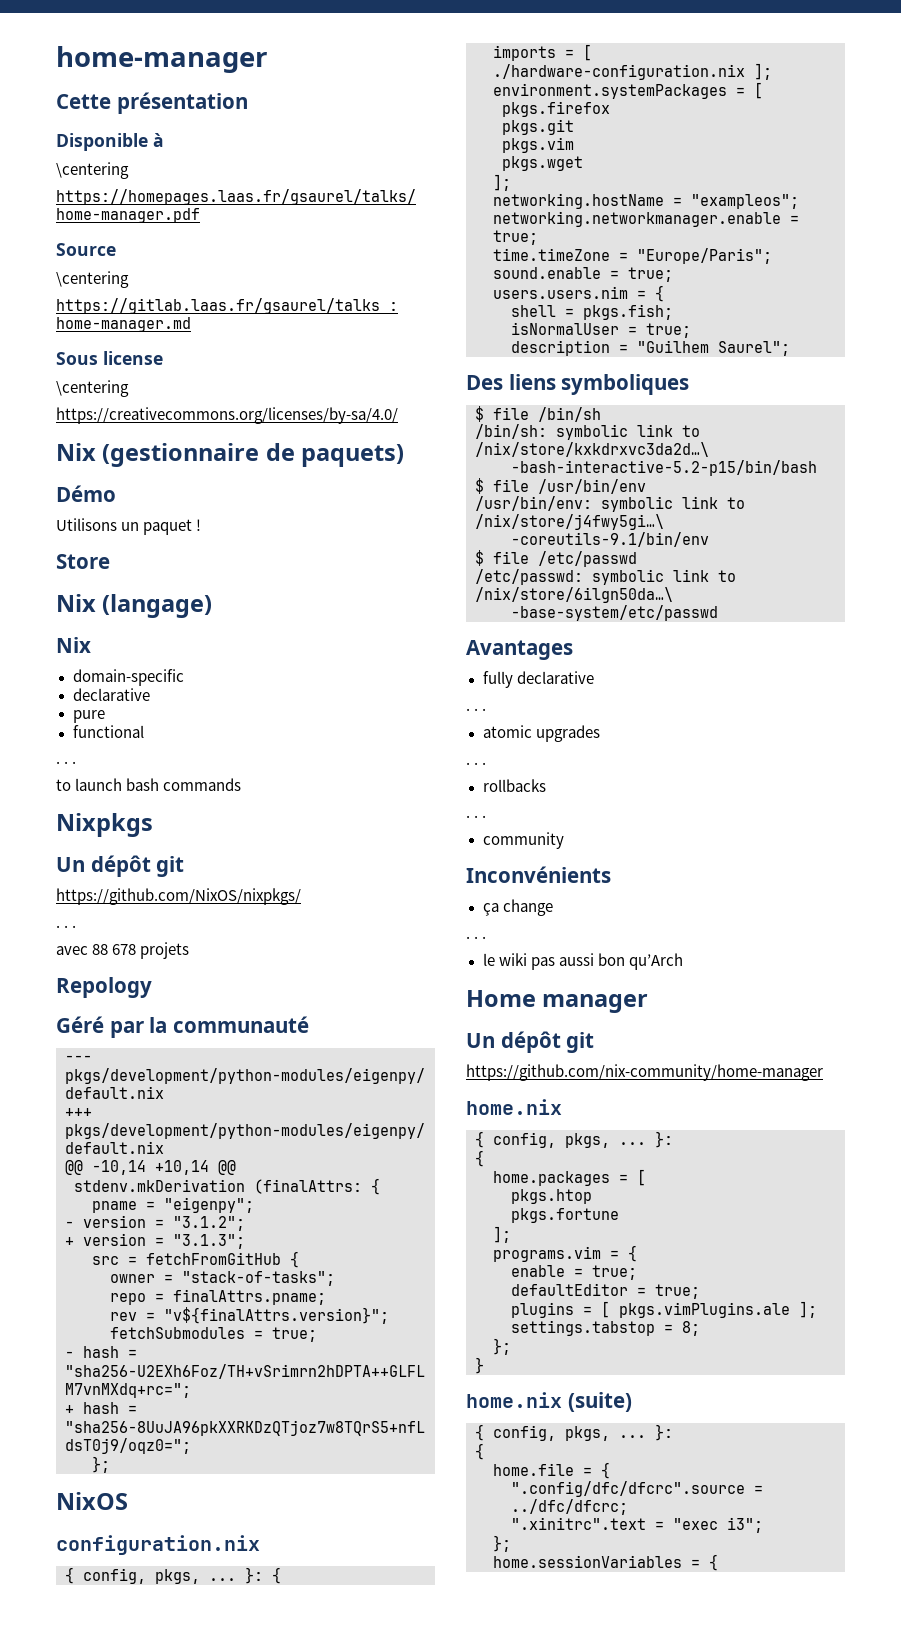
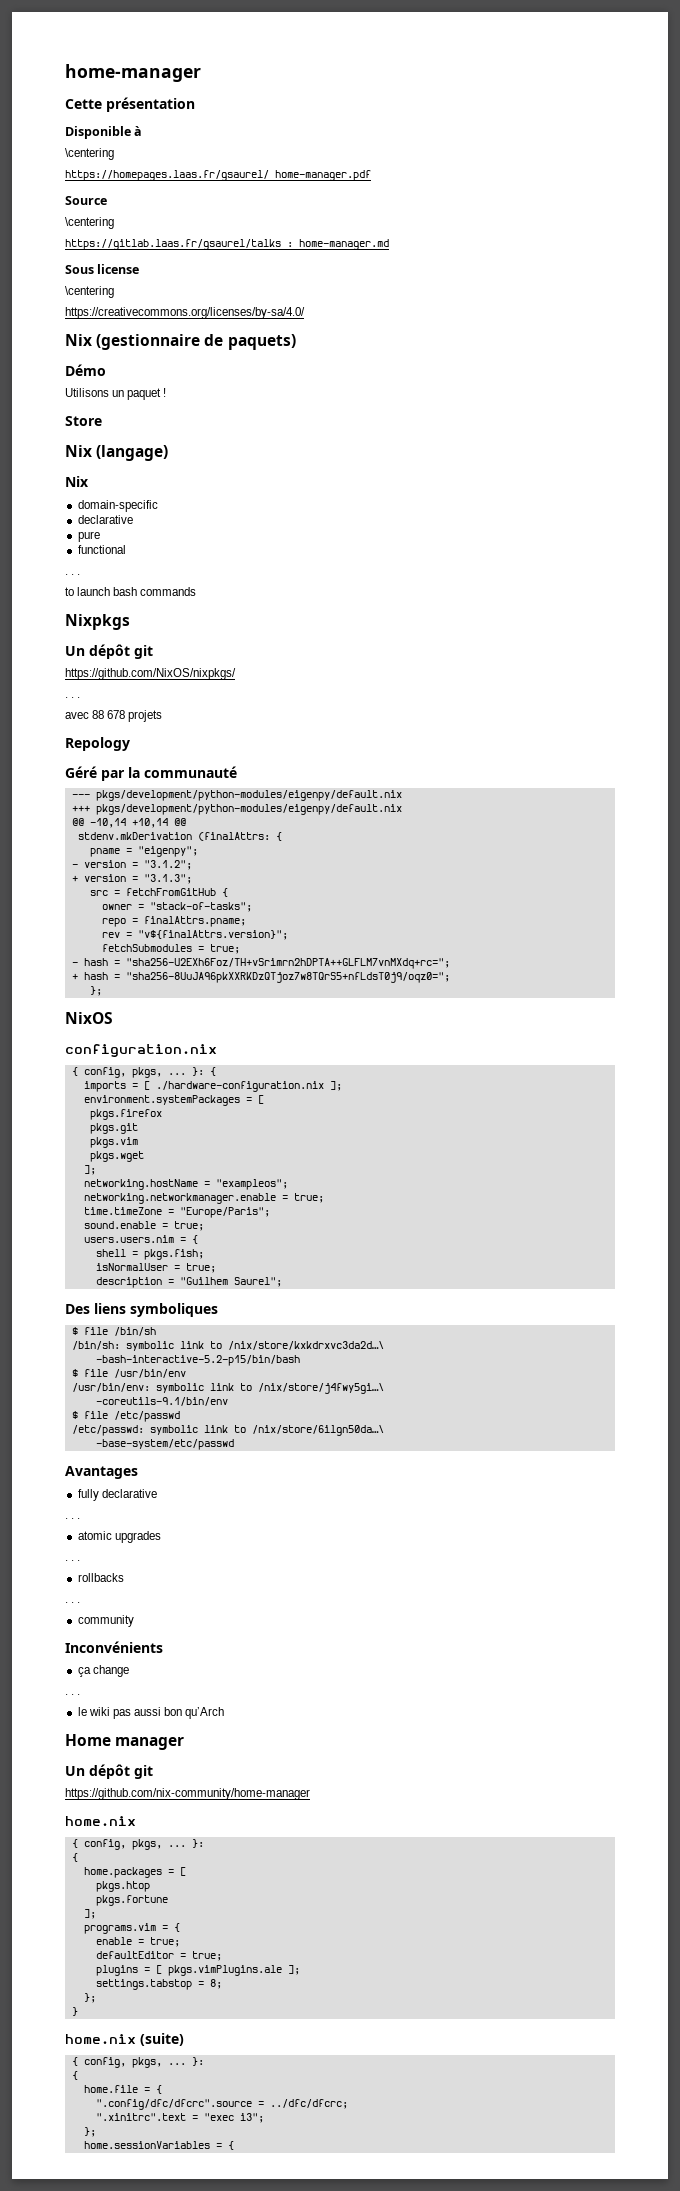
[56,189,416,205] https://homepages.laas.fr/gsaurel/talks/ -> [65,170,269,181] https://homepages.laas.fr/gsaurel/

